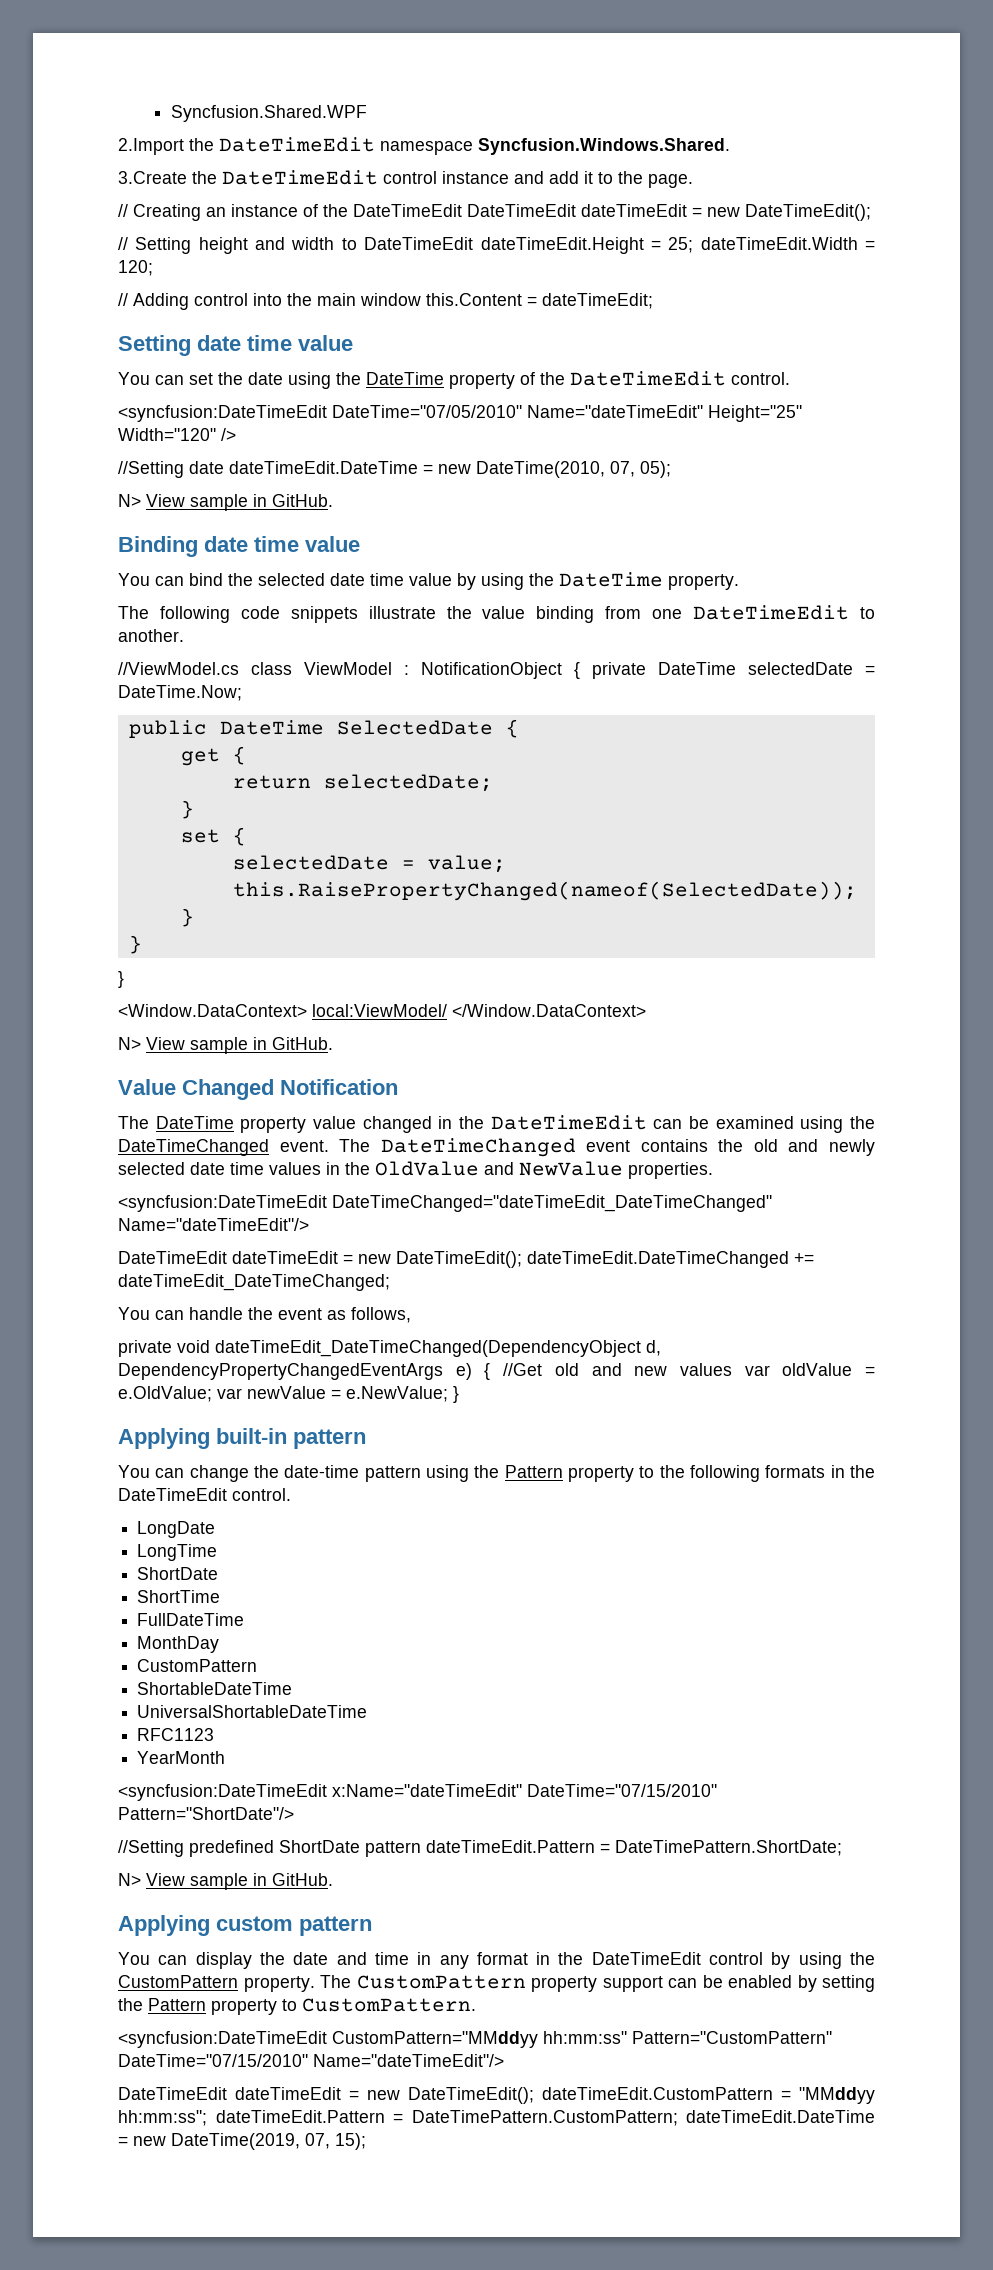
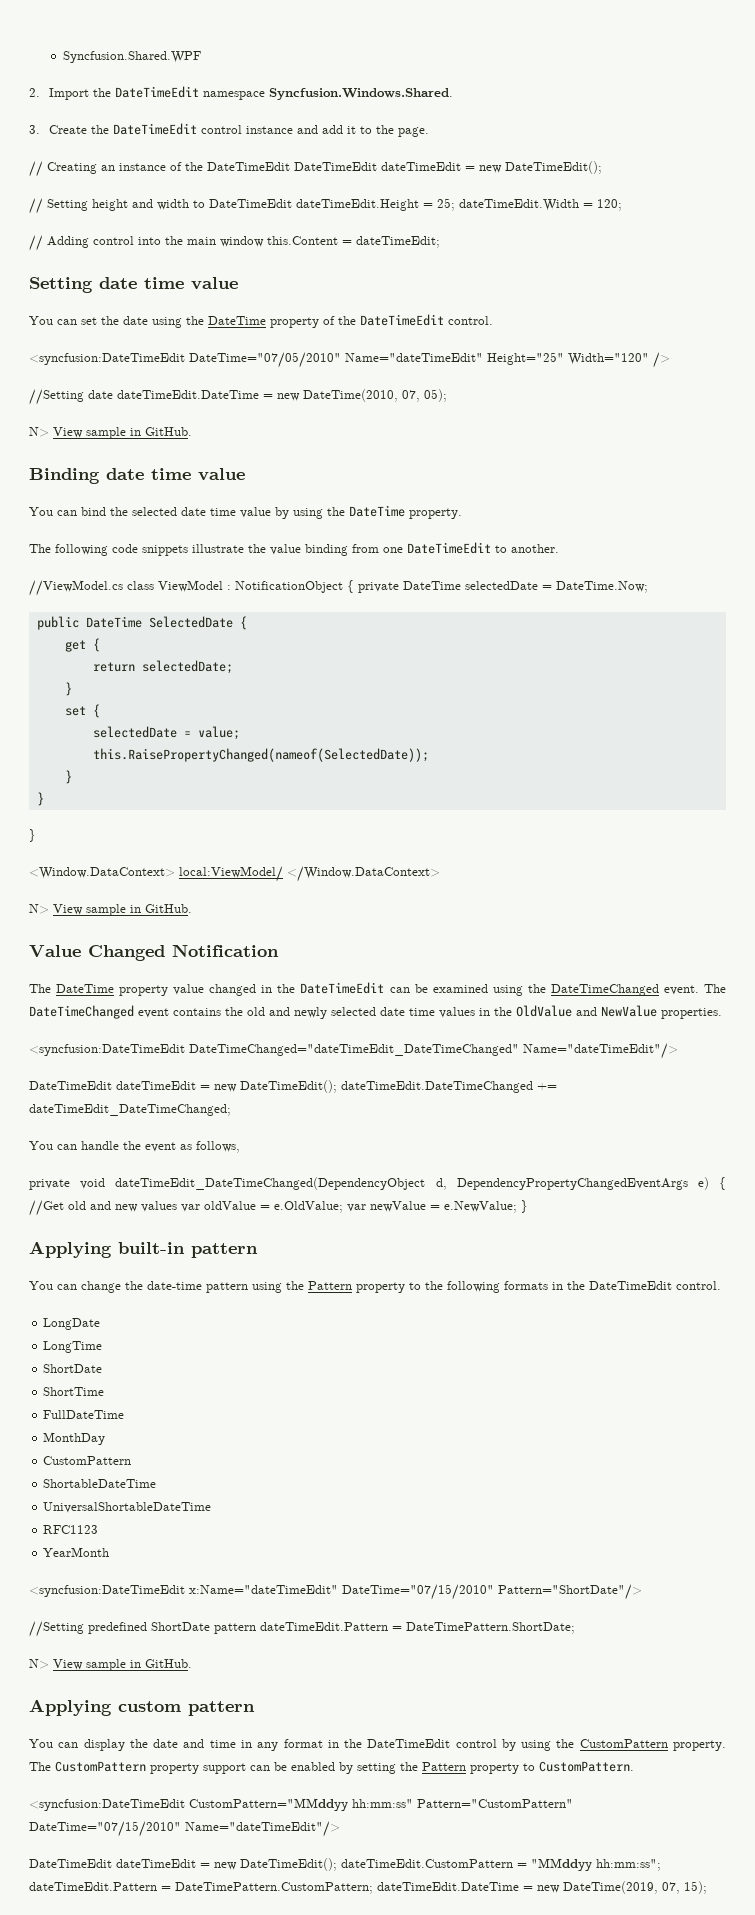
[118,138,184,155] 2.Import -> [29,88,89,100] 2. Import
[118,171,187,184] 3.Create -> [29,125,87,134] 3. Create

